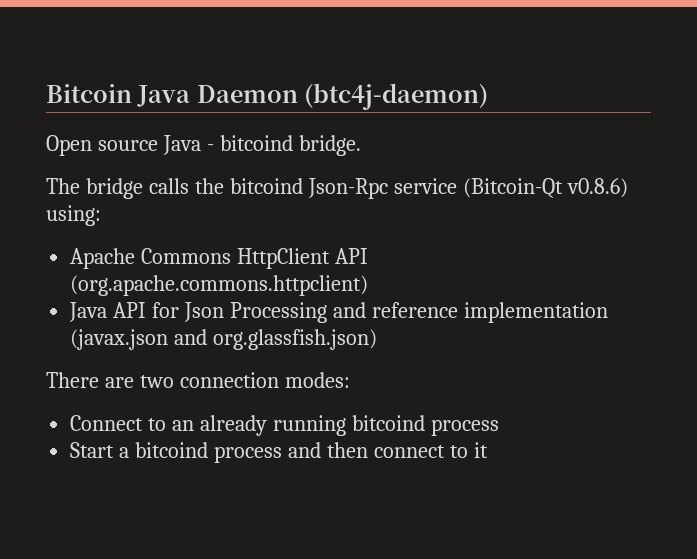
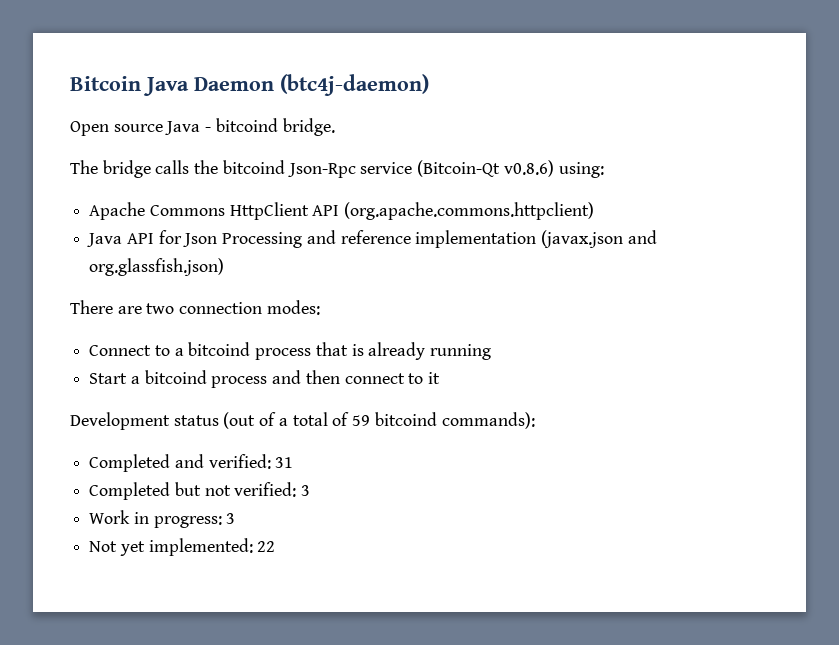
[172,420,195,431] an -> [174,342,364,360] a bitcoind process that is
[351,415,499,436] bitcoind process -> (492, 352) none
(488, 450) none -> [70,412,535,430] [89,454,294,472] [89,482,311,500] [89,510,236,528] [89,538,276,556] // Development status (out of a total of 59 bitcoind commands): // Completed and verified: 31 // Completed but not verified: 3 // Work in progress: 3 // Not yet implemented: 22

